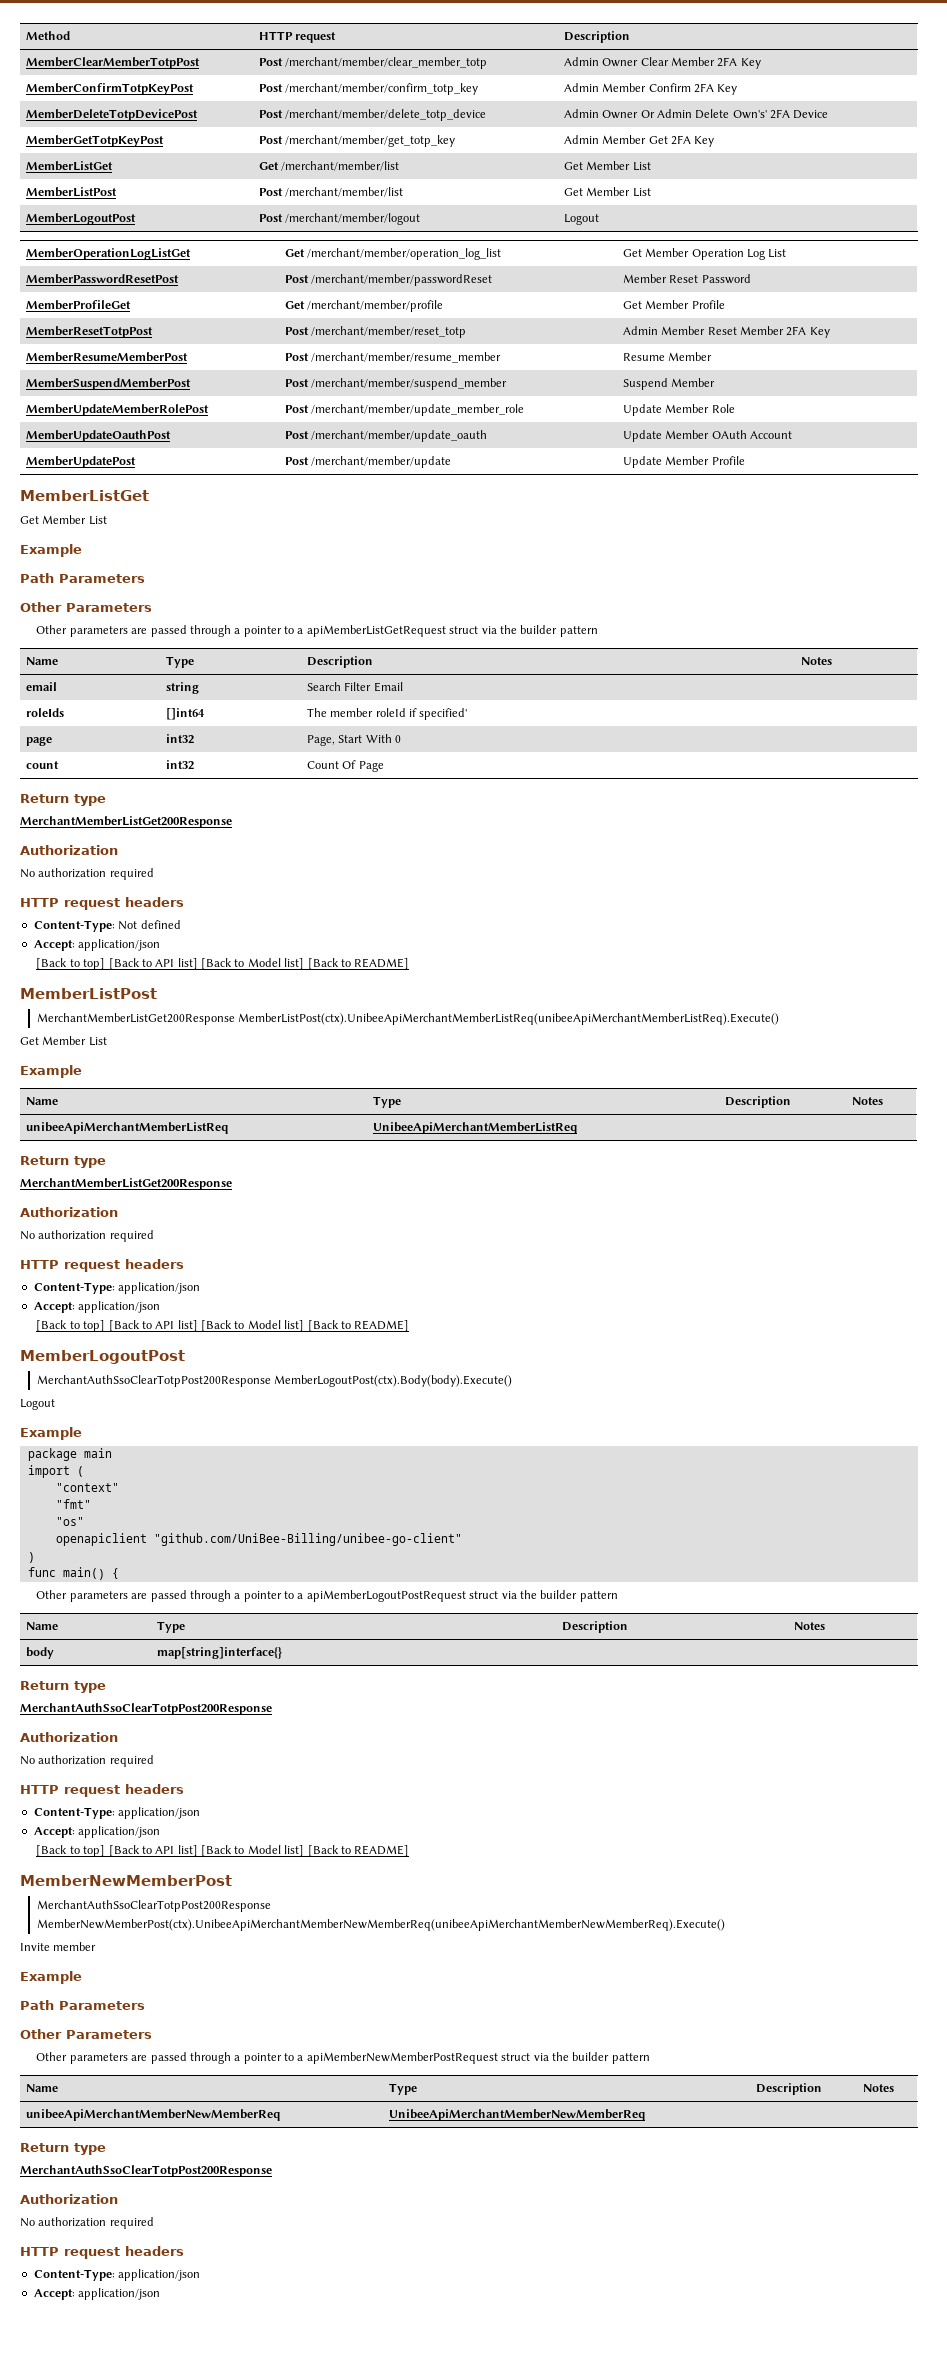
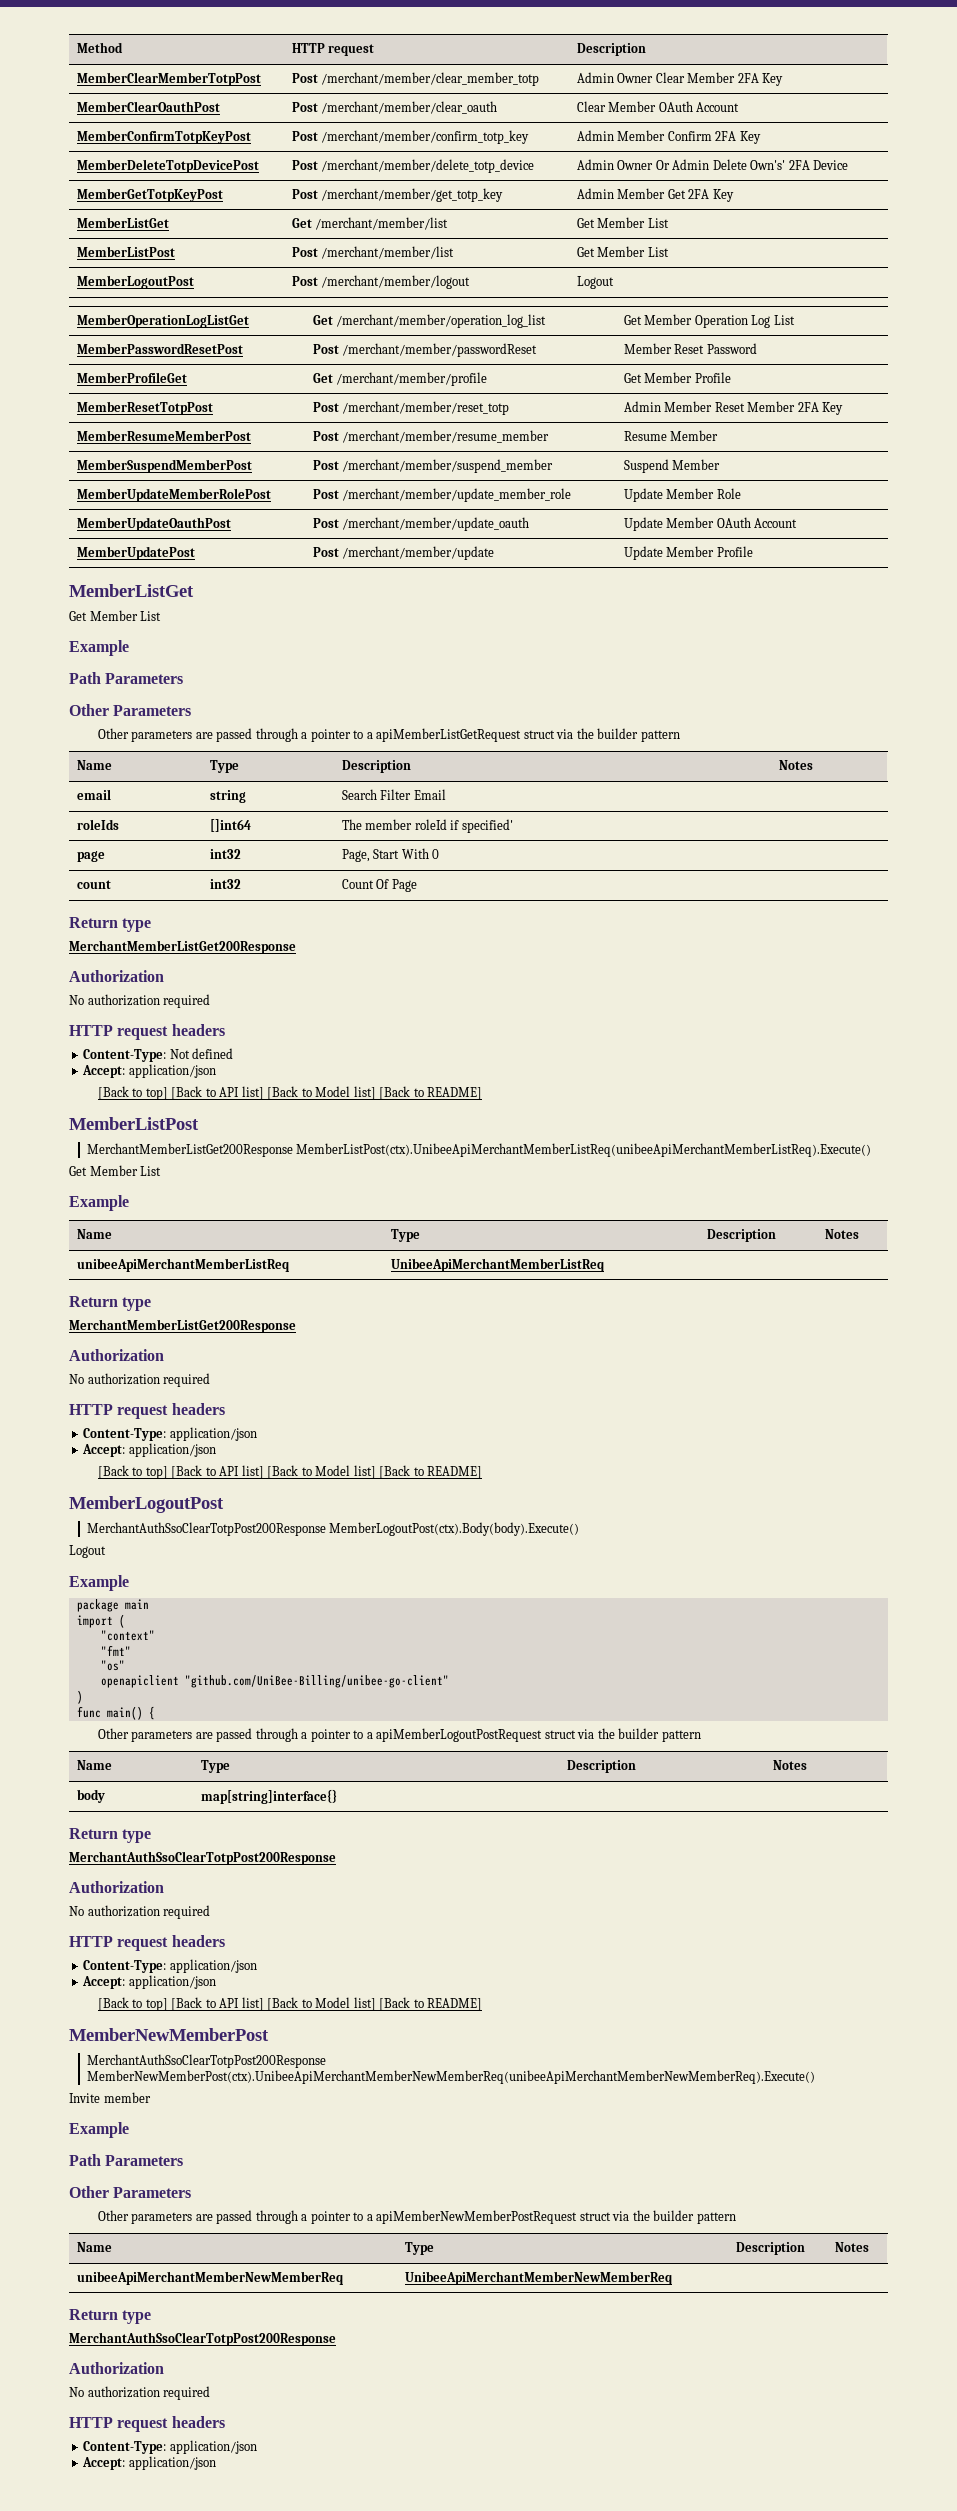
(761, 63) none -> [76,101,220,112] [291,101,498,114] [576,101,740,112] // MemberClearOauthPost | Post /merchant/member/clear_oauth | Clear Member OAuth Account

